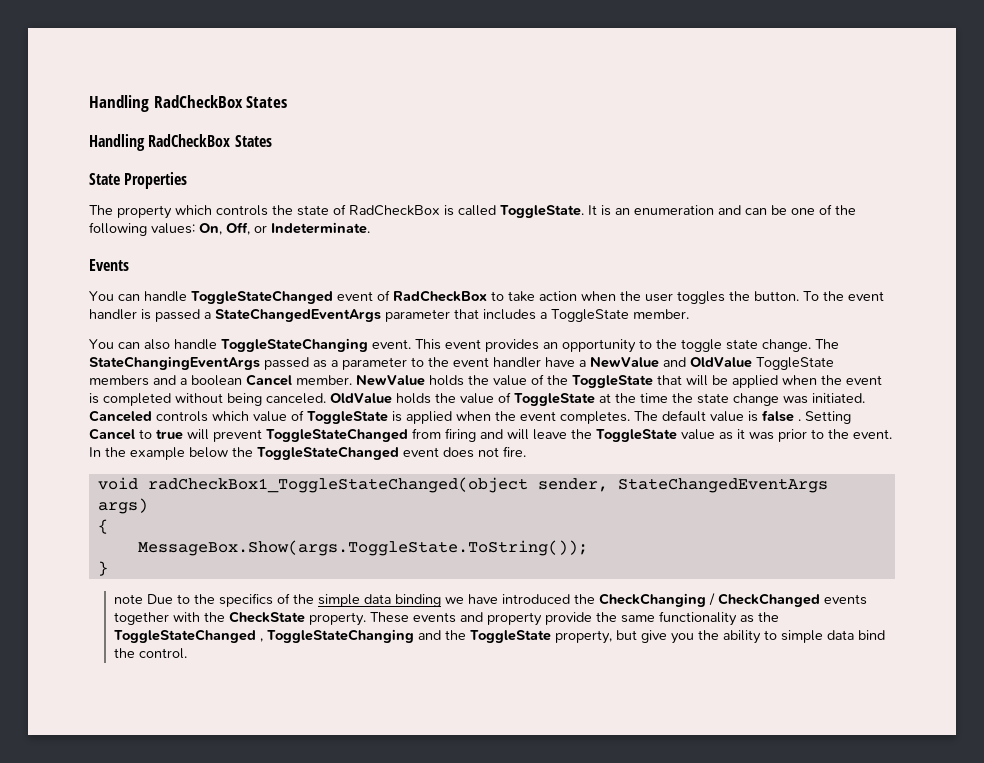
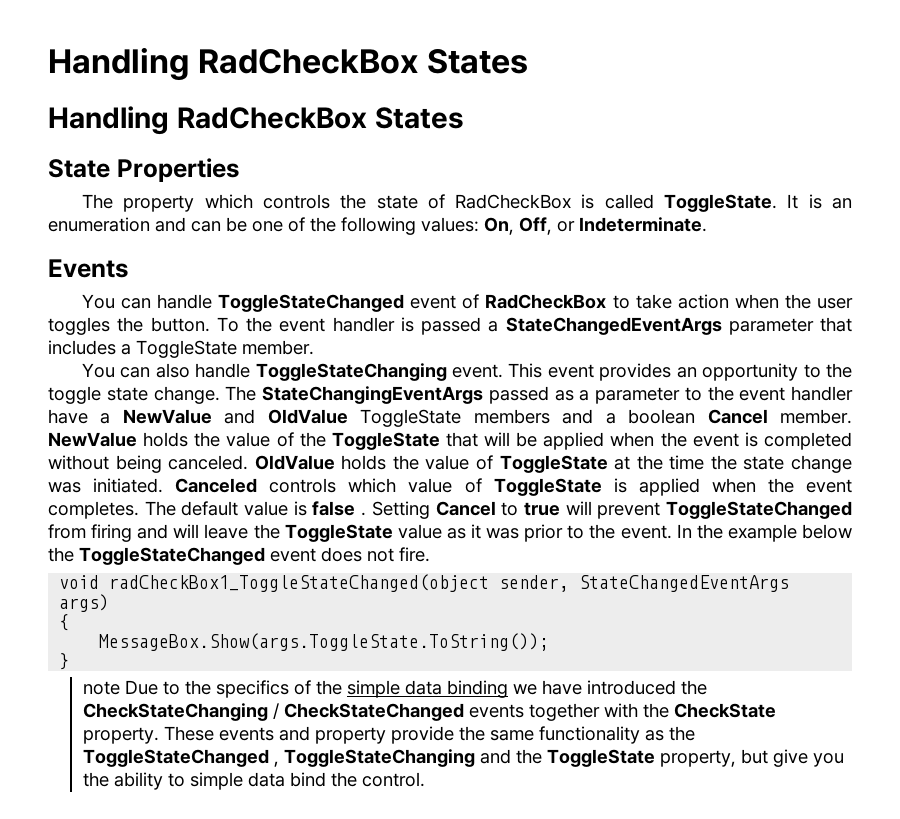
[598,593,820,607] CheckChanging / CheckChanged -> [82,703,464,721] CheckStateChanging / CheckStateChanged

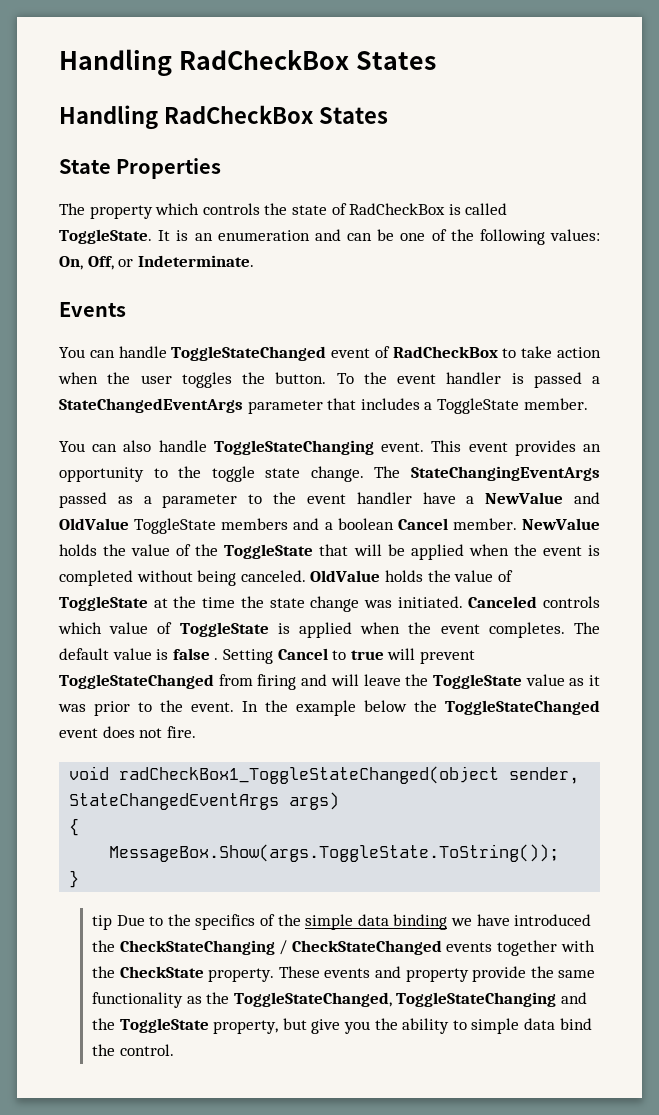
[82,681,120,695] note -> [92,915,113,930] tip
[82,749,279,767] ToggleStateChanged , -> [233,992,392,1007] ToggleStateChanged,

